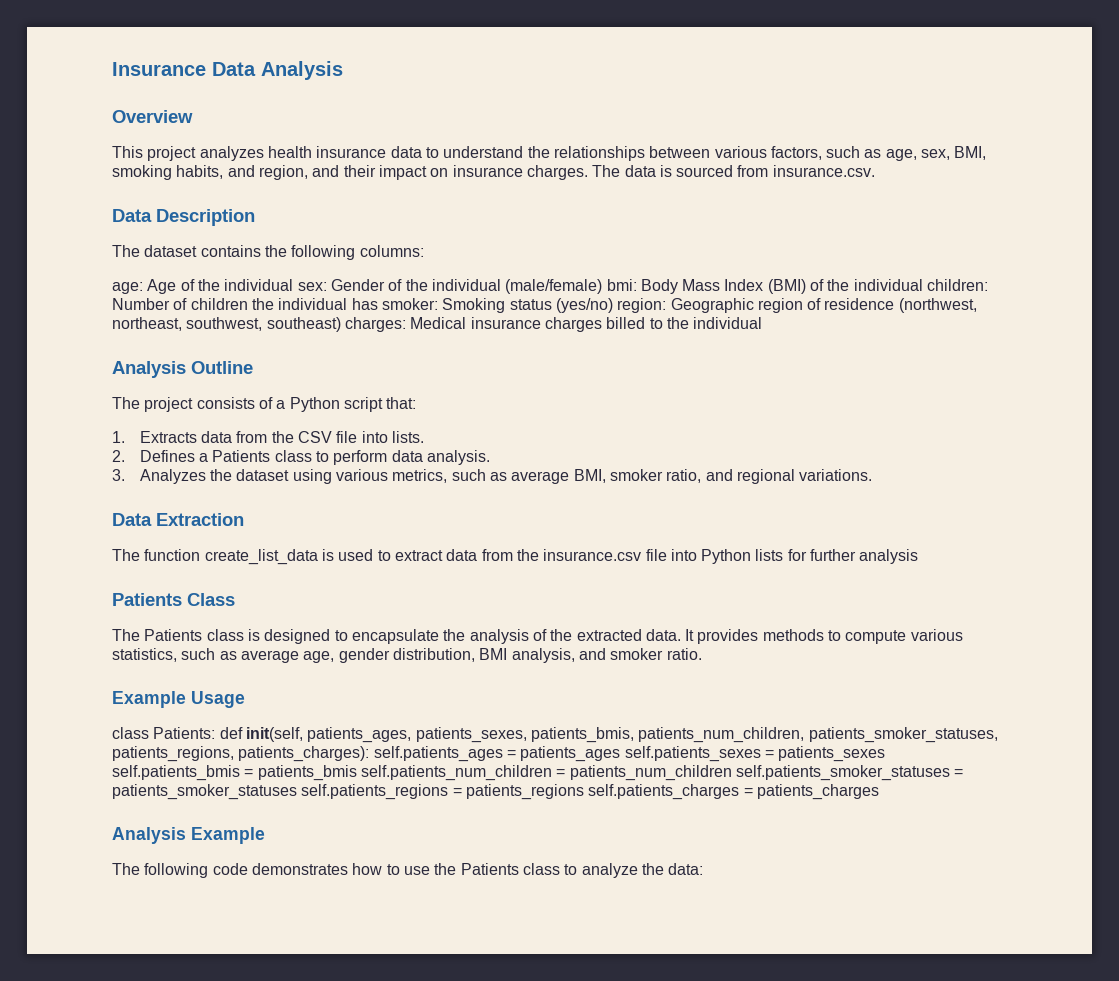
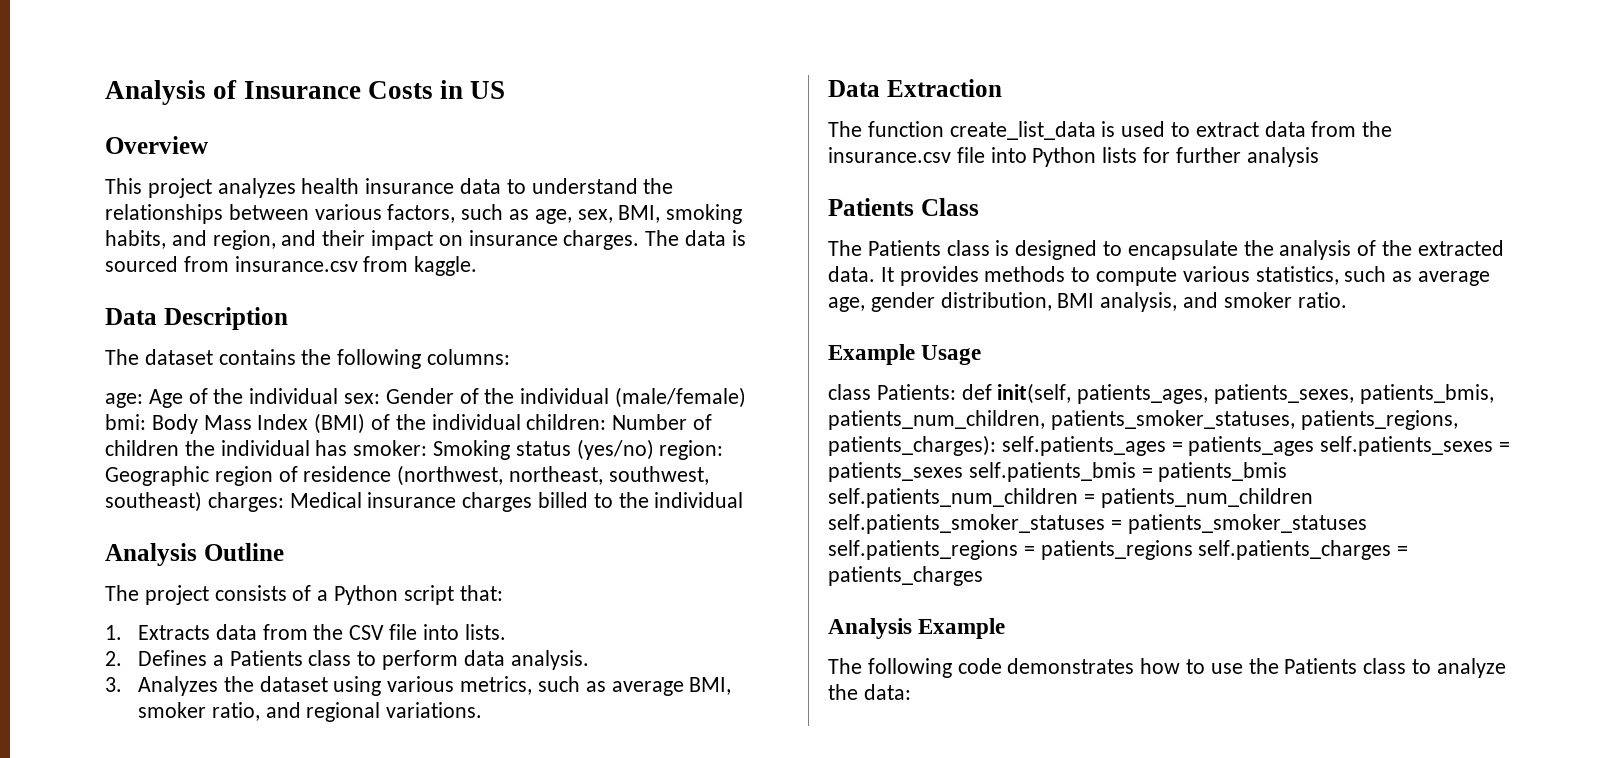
[112,61,343,80] Insurance Data Analysis -> [105,80,506,105] Analysis of Insurance Costs in US
[772,165,875,177] insurance.csv. -> [234,256,478,276] insurance.csv from kaggle.

